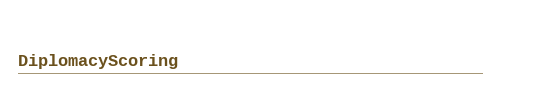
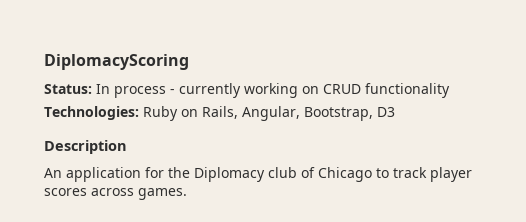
(178, 61) none -> [44,83,450,98] [44,106,395,121] [44,140,127,154] [44,167,472,182] [44,188,187,200] // Status: In process - currently working on CRUD functionality // Technologies: Ruby on Rails, Angular, Bootstrap, D3 // Description // An application for the Diplomacy club of Chicago to track player scores across games.

